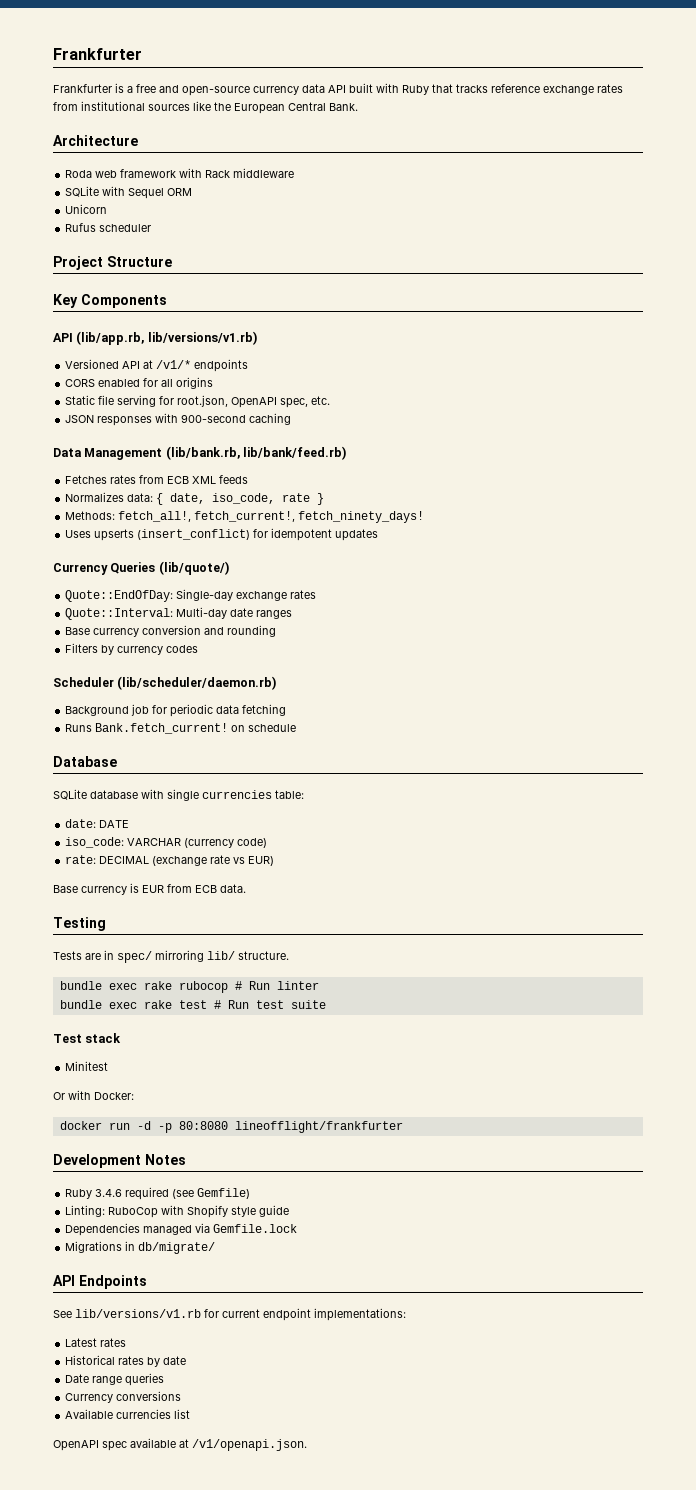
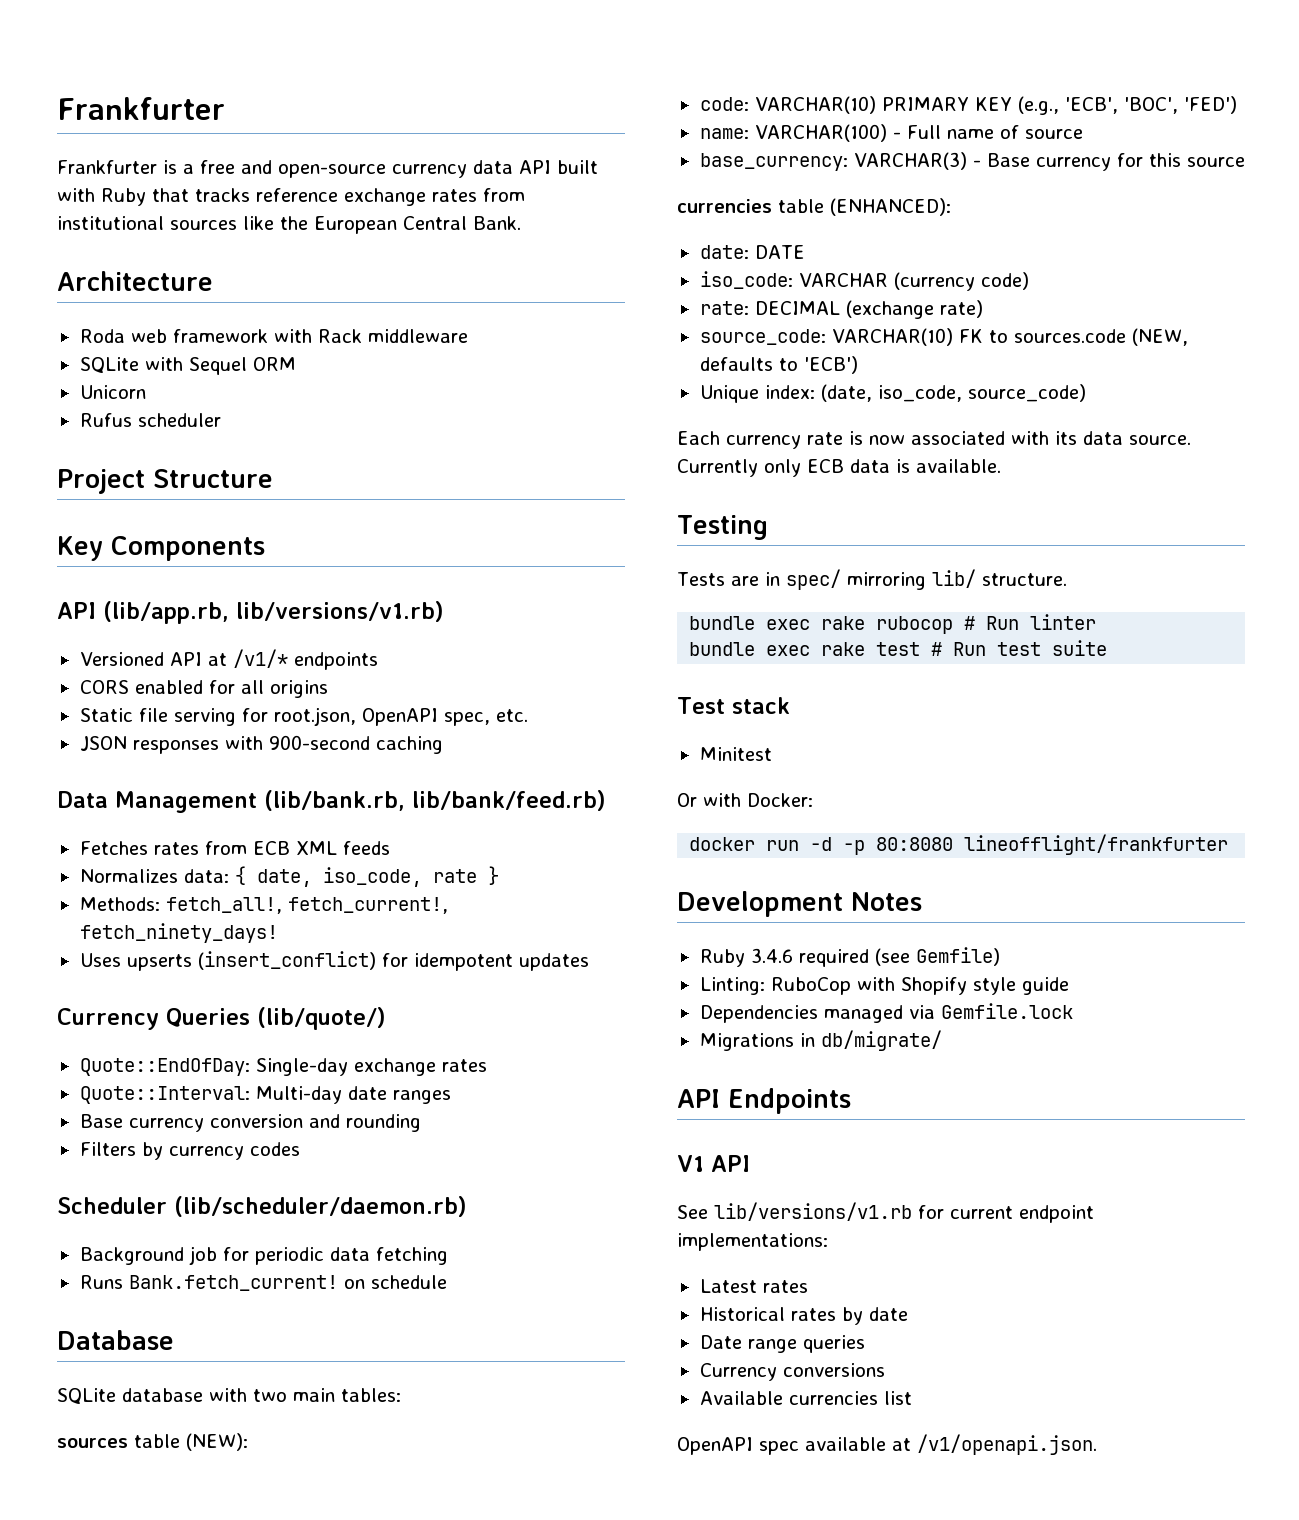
[167,789,304,801] single currencies table: -> [253,1388,401,1402] [57,1433,248,1451] [699,96,1237,115] [699,124,1083,142] [699,152,1245,171] [677,198,951,216] two main tables: // sources table (NEW): // code: VARCHAR(10) PRIMARY KEY (e.g., 'ECB', 'BOC', 'FED') // name: VARCHAR(100) - Full name of source // base_currency: VARCHAR(3) - Base currency for this source // currencies table (ENHANCED):
[210,855,275,866] [53,883,246,895] rate vs EUR) // Base currency is EUR from ECB data. -> [939,300,983,318] [699,328,1188,346] [699,356,858,374] [699,384,1086,403] [677,431,1191,449] [677,459,1001,477] rate) // source_code: VARCHAR(10) FK to sources.code (NEW, defaults to 'ECB') // Unique index: (date, iso_code, source_code) // Each currency rate is now associated with its data source. Currently only ECB data is available.
(147, 1282) none -> [677,1155,750,1172] // V1 API

